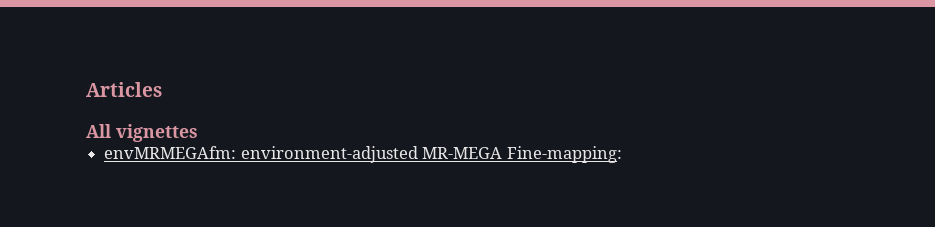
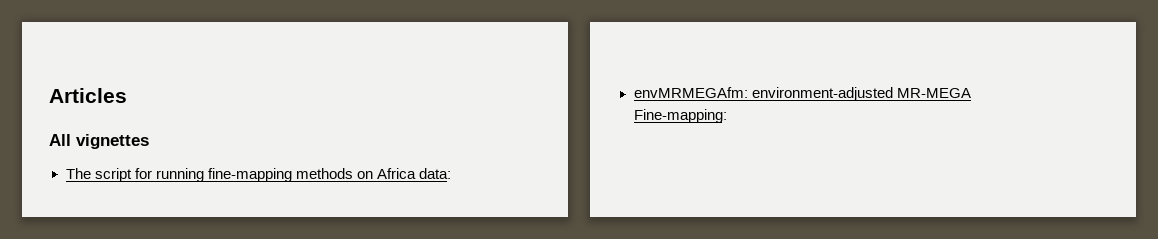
(198, 133) none -> [65,168,451,182] // The script for running fine-mapping methods on Africa data:

